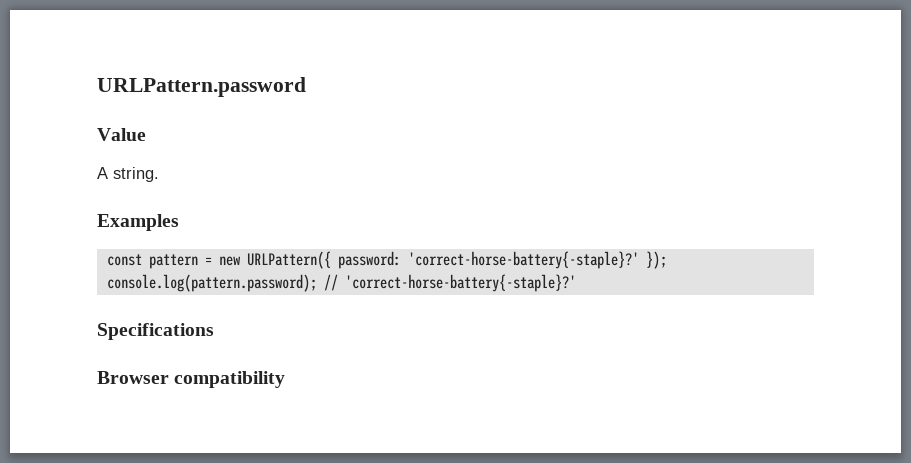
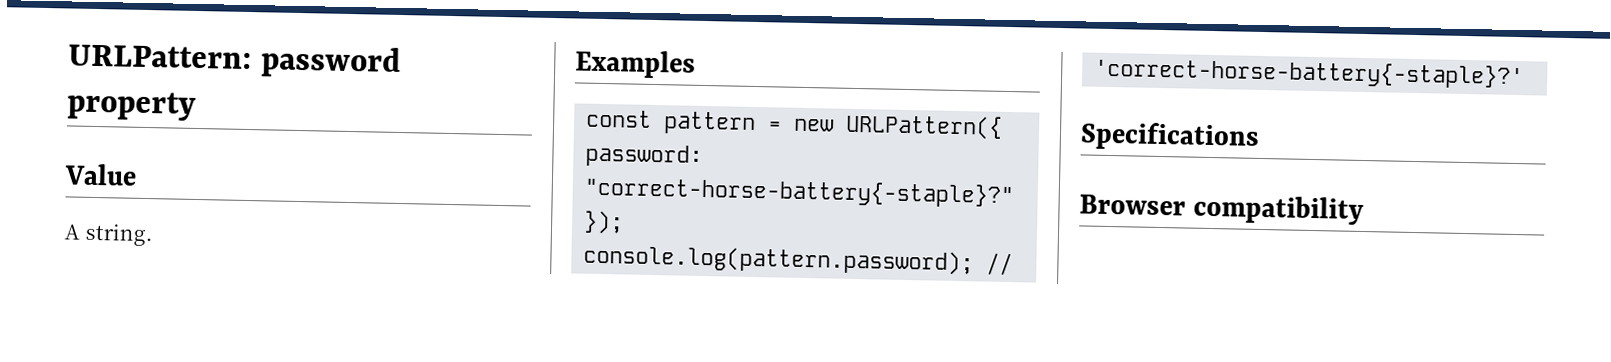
[97,77,306,97] URLPattern.password -> [68,44,401,79] [67,90,196,121] URLPattern: password property
[407,251,639,269] 'correct-horse-battery{-staple}?' -> [584,176,1015,209] "correct-horse-battery{-staple}?"

